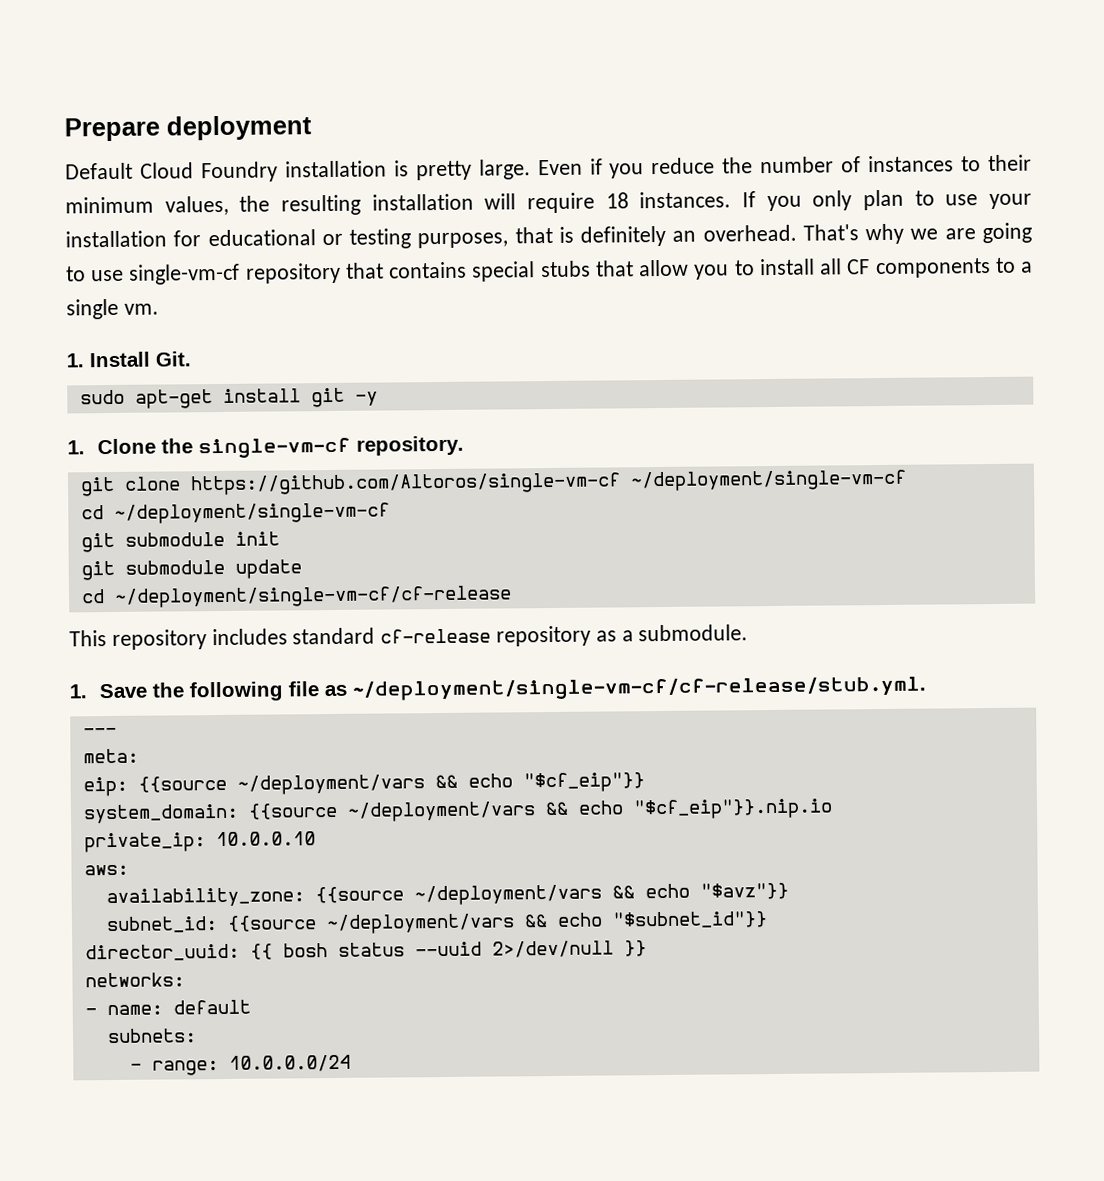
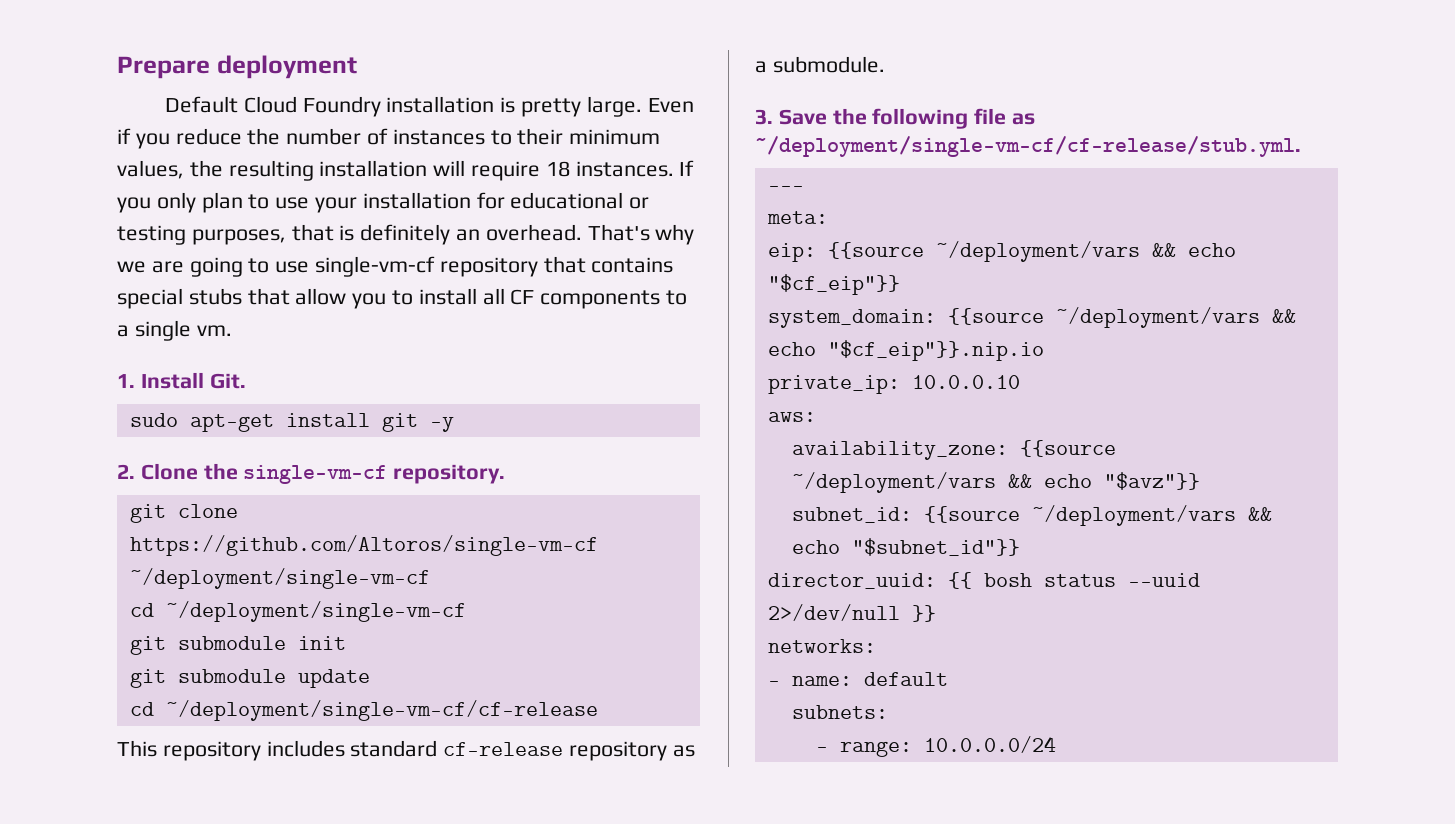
[67,440,85,455] 1. -> [117,464,135,479] 2.
[69,684,87,699] 1. -> [755,109,773,125] 3.

